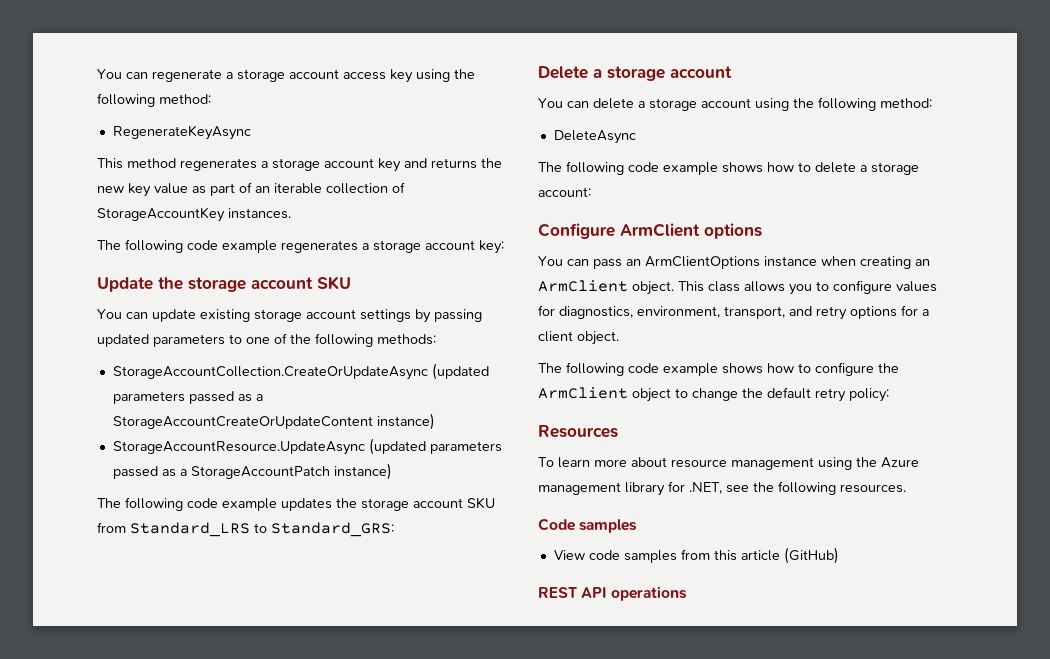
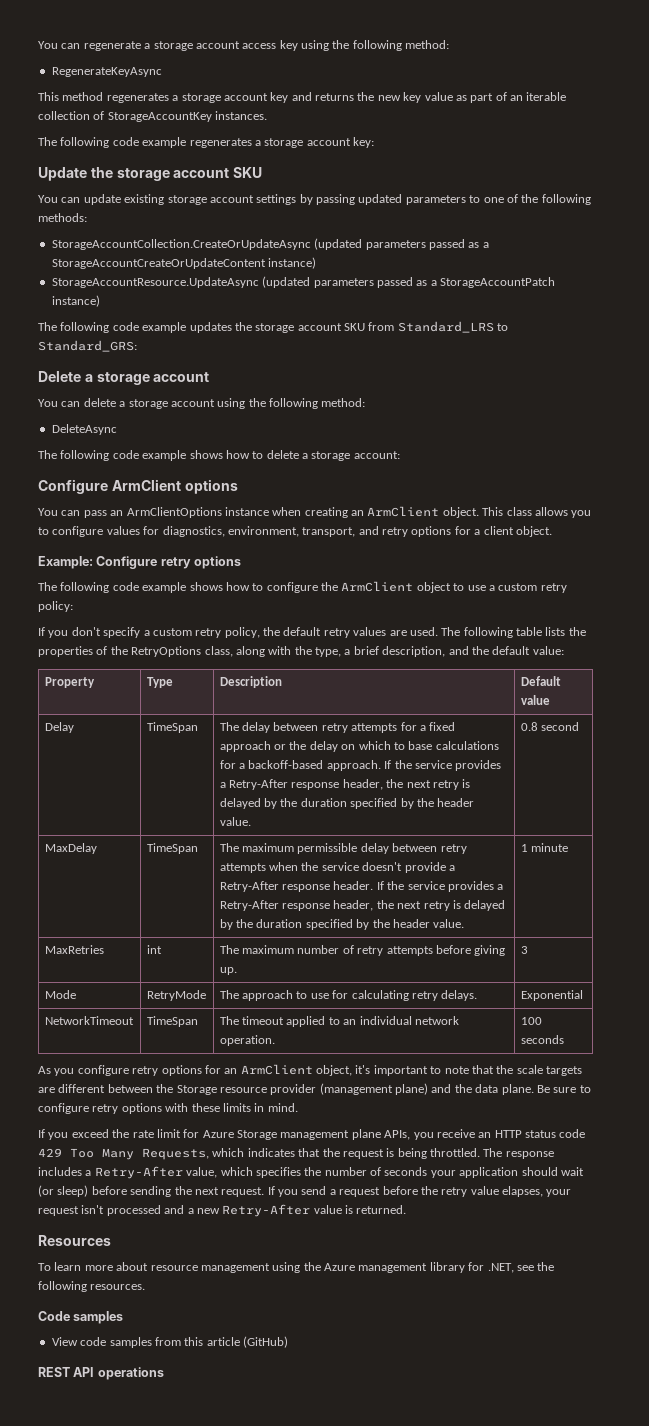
(619, 338) none -> [38,556,242,569] // Example: Configure retry options
[692,387,889,402] change the default retry policy: -> [467,583,567,593] [38,601,73,612] [38,627,586,638] [38,646,564,657] [44,677,95,688] [146,677,173,688] [219,676,282,688] [520,676,561,686] [520,695,550,705] [44,722,74,733] [146,722,198,733] [219,722,456,733] [219,741,499,752] [219,760,502,771] [219,779,471,790] [219,798,475,809] [219,817,251,826] [520,722,580,731] [44,843,97,854] [146,843,198,854] [219,843,467,854] [219,862,455,873] [219,881,504,892] [219,900,506,911] [219,919,465,930] [520,843,569,852] [44,945,104,954] [146,945,162,954] [219,945,506,956] [219,967,237,975] [520,946,528,954] [44,990,76,999] [146,990,206,1001] [219,990,478,1001] [520,990,583,1001] [44,1016,134,1025] [146,1016,198,1027] [219,1016,459,1027] [219,1035,275,1046] [520,1017,542,1025] [520,1035,564,1044] [38,1064,582,1076] [38,1083,591,1095] [38,1103,298,1114] [38,1129,586,1140] [38,1148,554,1160] [38,1166,584,1179] [38,1185,572,1197] [38,1204,407,1217] use a custom retry policy: // If you don't specify a custom retry policy, the default retry values are used. The following table lists the properties of the RetryOptions class, along with the type, a brief description, and the default value: // Property | Type | Description | Default value // Delay | TimeSpan | The delay between retry attempts for a fixed approach or the delay on which to base calculations for a backoff-based approach. If the service provides a Retry-After response header, the next retry is delayed by the duration specified by the header value. | 0.8 second // MaxDelay | TimeSpan | The maximum permissible delay between retry attempts when the service doesn't provide a Retry-After response header. If the service provides a Retry-After response header, the next retry is delayed by the duration specified by the header value. | 1 minute // MaxRetries | int | The maximum number of retry attempts before giving up. | 3 // Mode | RetryMode | The approach to use for calculating retry delays. | Exponential // NetworkTimeout | TimeSpan | The timeout applied to an individual network operation. | 100 seconds // As you configure retry options for an ArmClient object, it's important to note that the scale targets are different between the Storage resource provider (management plane) and the data plane. Be sure to configure retry options with these limits in mind. // If you exceed the rate limit for Azure Storage management plane APIs, you receive an HTTP status code 429 Too Many Requests, which indicates that the request is being throttled. The response includes a Retry-After value, which specifies the number of seconds your application should wait (or sleep) before sending the next request. If you send a request before the retry value elapses, your request isn't processed and a new Retry-After value is returned.

